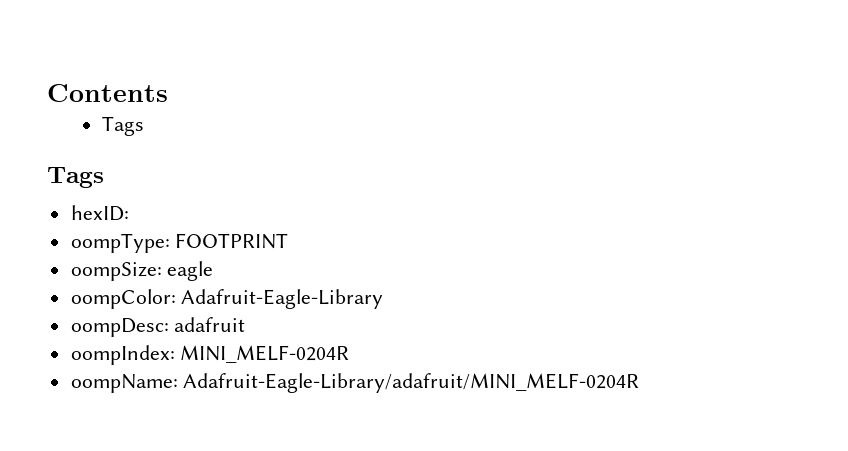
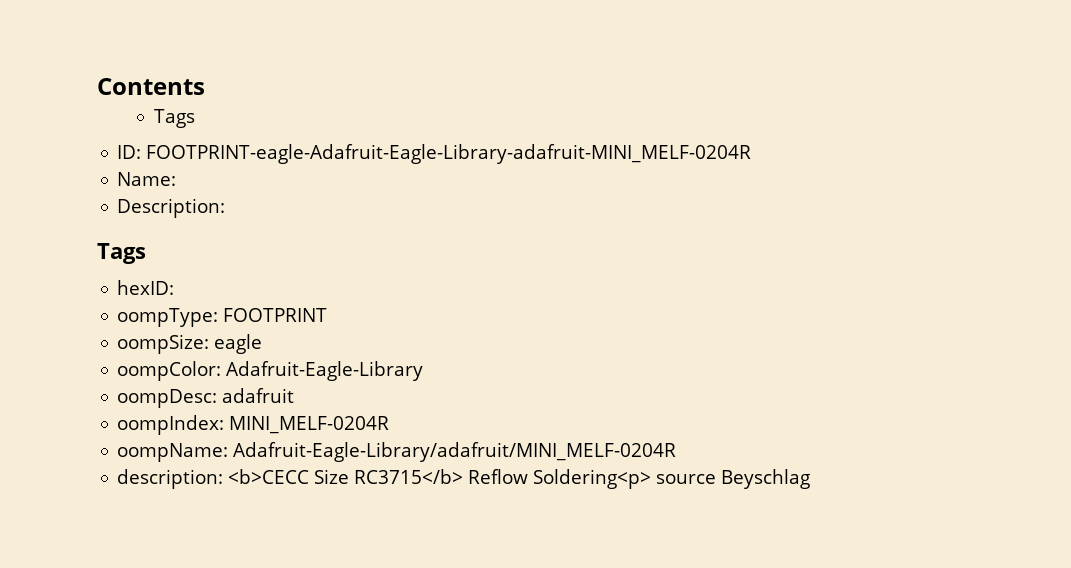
(144, 126) none -> [117,144,752,164] [117,172,177,186] [117,198,226,218] // ID: FOOTPRINT-eagle-Adafruit-Eagle-Library-adafruit-MINI_MELF-0204R // Name: // Description:
(640, 383) none -> [117,469,811,489] // description: <b>CECC Size RC3715</b> Reflow Soldering<p> source Beyschlag

